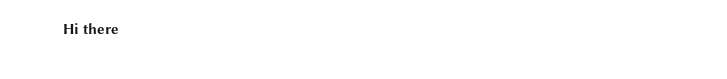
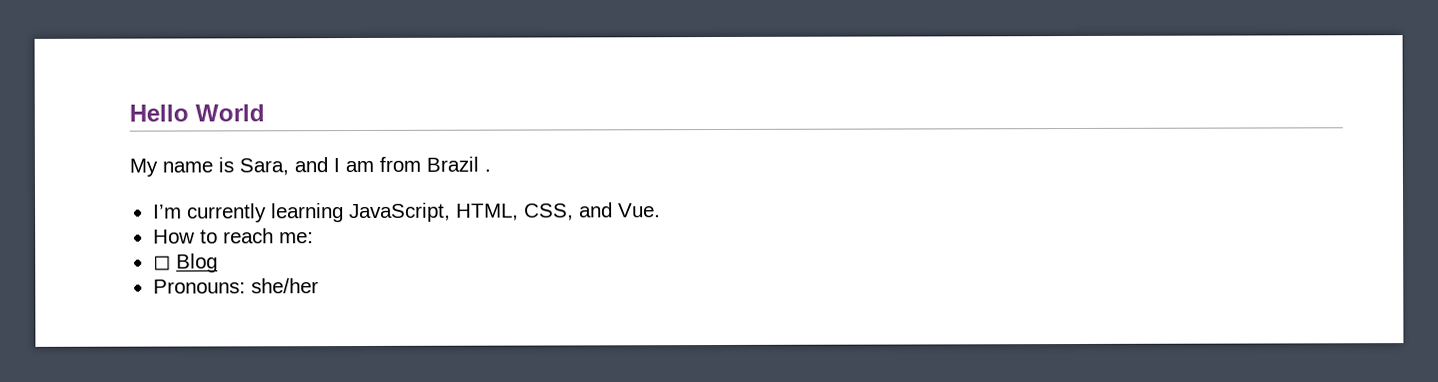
[63,23,120,34] Hi there -> [129,104,265,122] [129,156,491,177] [152,202,661,223] [152,228,314,244] [152,253,218,273] [152,278,319,294] Hello World // My name is Sara, and I am from Brazil . // I’m currently learning JavaScript, HTML, CSS, and Vue. // How to reach me: // ◻ Blog // Pronouns: she/her

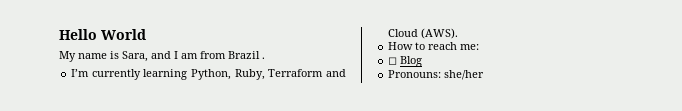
[348,202,661,223] JavaScript, HTML, CSS, and Vue. -> [191,69,346,80] [388,28,459,39] Python, Ruby, Terraform and Cloud (AWS).

